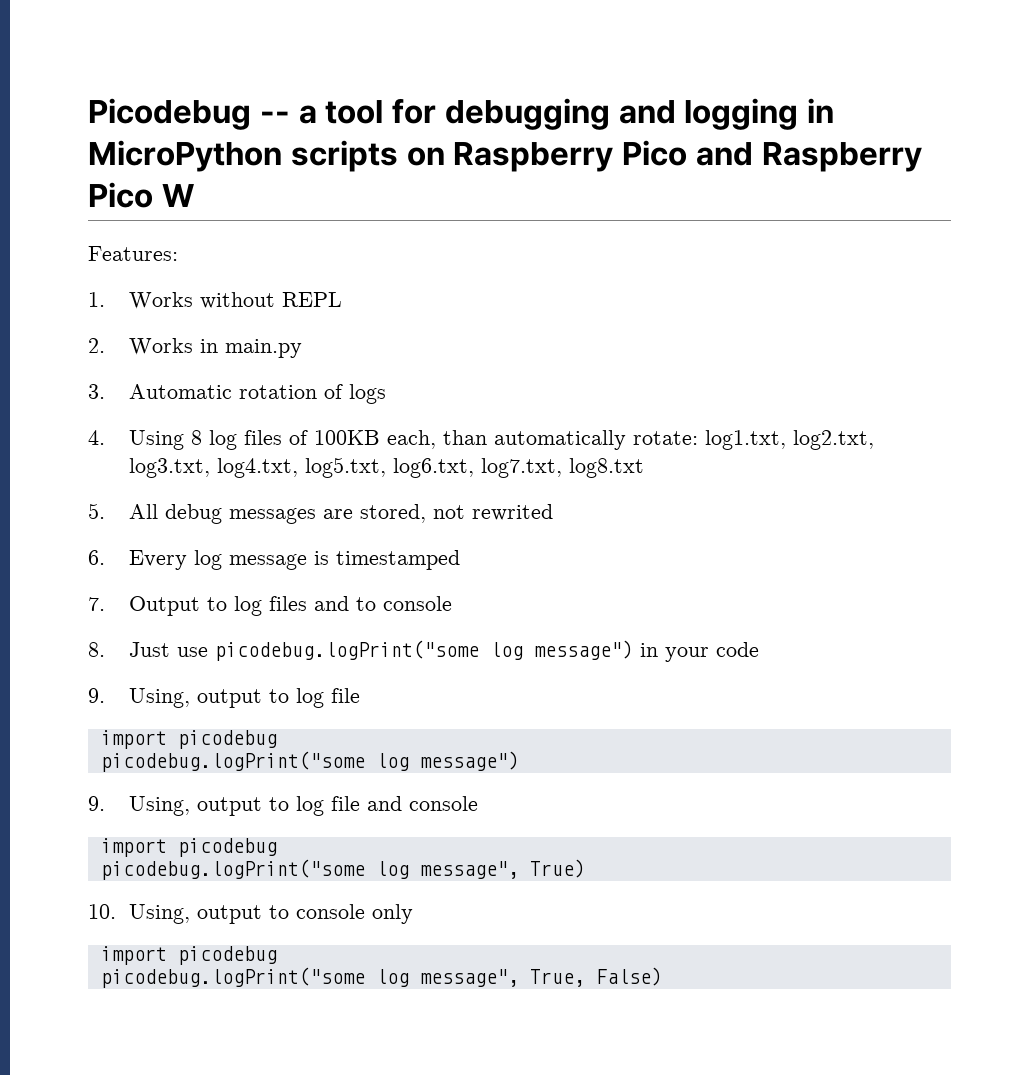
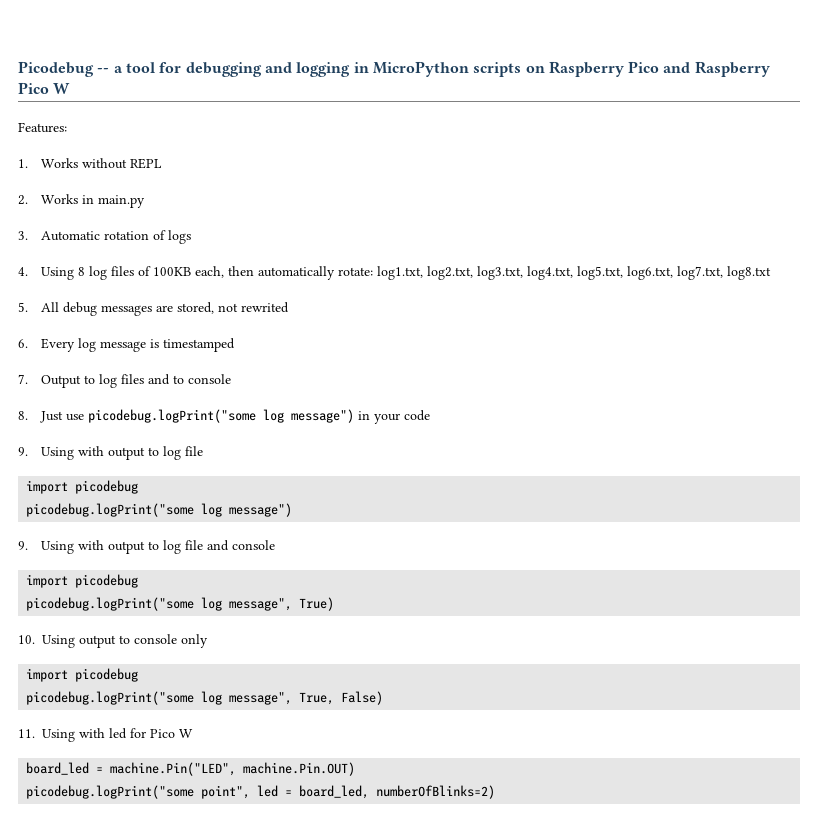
[442,430,487,445] than -> [228,266,255,276] then
[128,688,190,708] Using, -> [41,446,105,460] Using with
[128,796,190,816] Using, -> [41,540,105,554] Using with
[128,904,190,924] Using, -> [42,635,75,648] Using
(662, 976) none -> [18,728,193,742] [26,762,356,776] [26,785,496,799] // 11. Using with led for Pico W // board_led = machine.Pin("LED", machine.Pin.OUT) // picodebug.logPrint("some point", led = board_led, numberOfBlinks=2)

